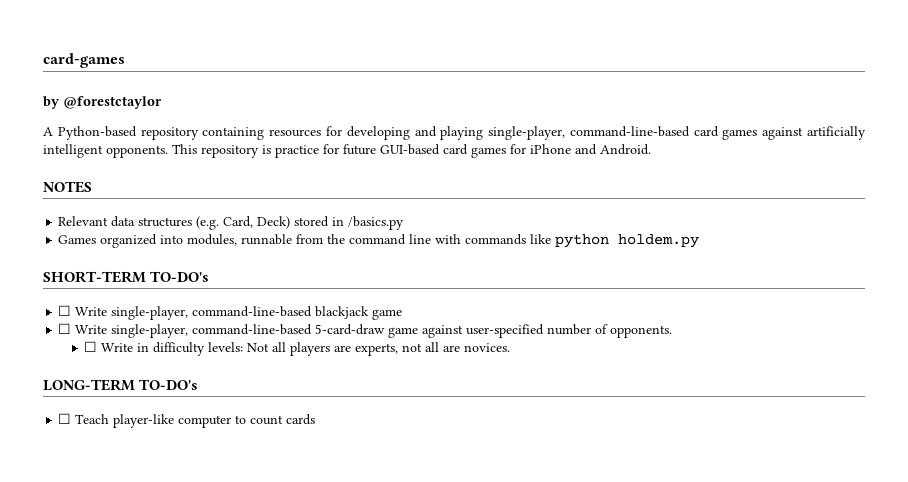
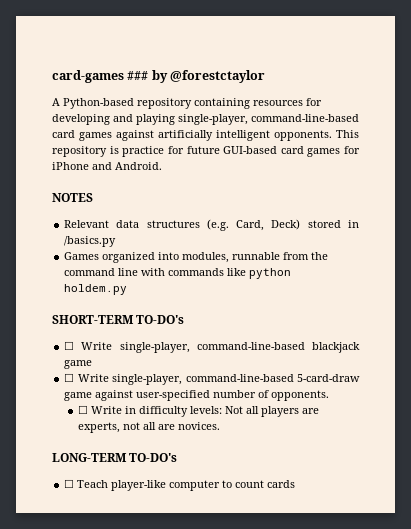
(125, 60) // -> [127,71,149,80] ###

